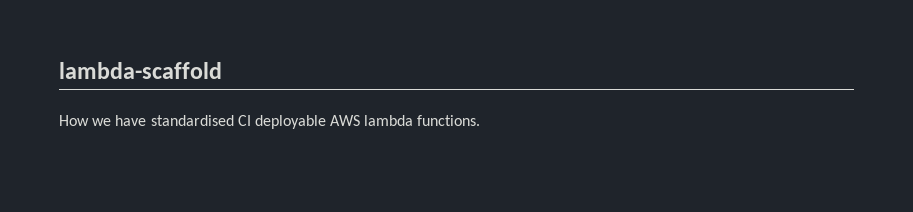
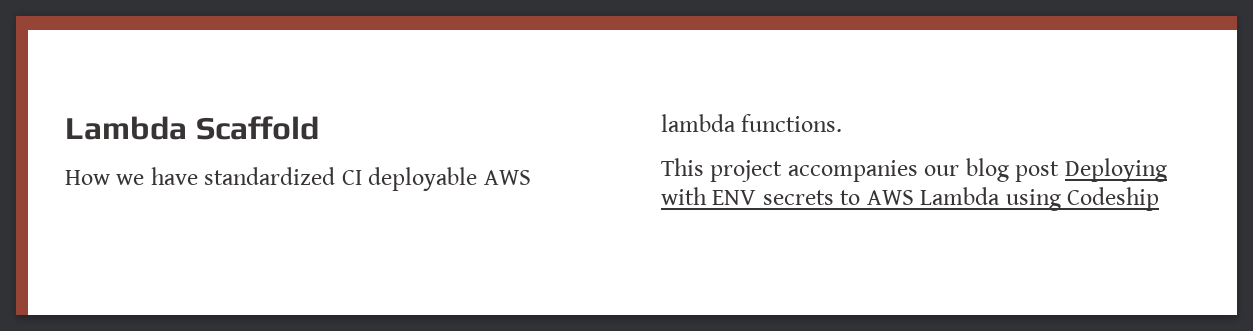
[59,62,222,79] lambda-scaffold -> [65,116,319,140] Lambda Scaffold
[150,115,234,126] standardised -> [204,167,336,185] standardized
(481, 120) none -> [661,158,1167,182] [661,187,1160,211] // This project accompanies our blog post Deploying with ENV secrets to AWS Lambda using Codeship

